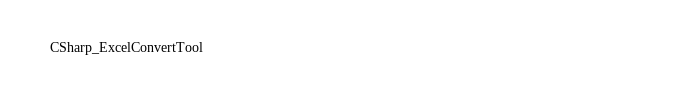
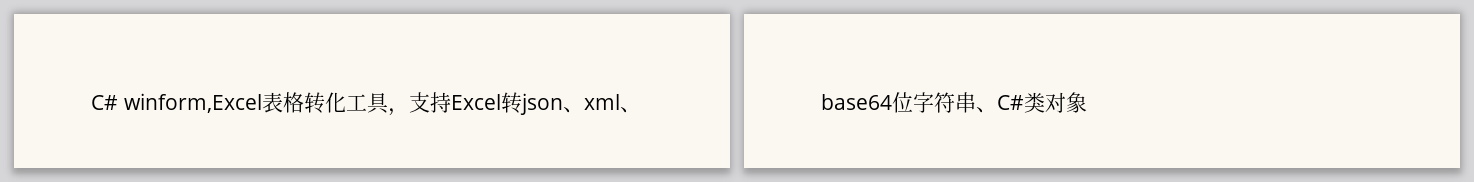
[50,42,203,55] CSharp_ExcelConvertTool -> [91,92,1087,116] C# winform,Excel表格转化工具，支持Excel转json、xml、base64位字符串、C#类对象

